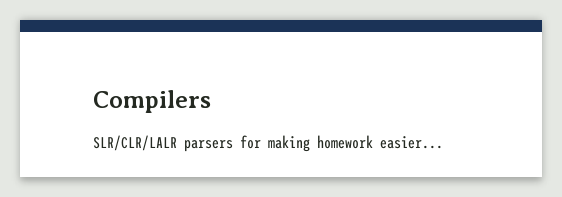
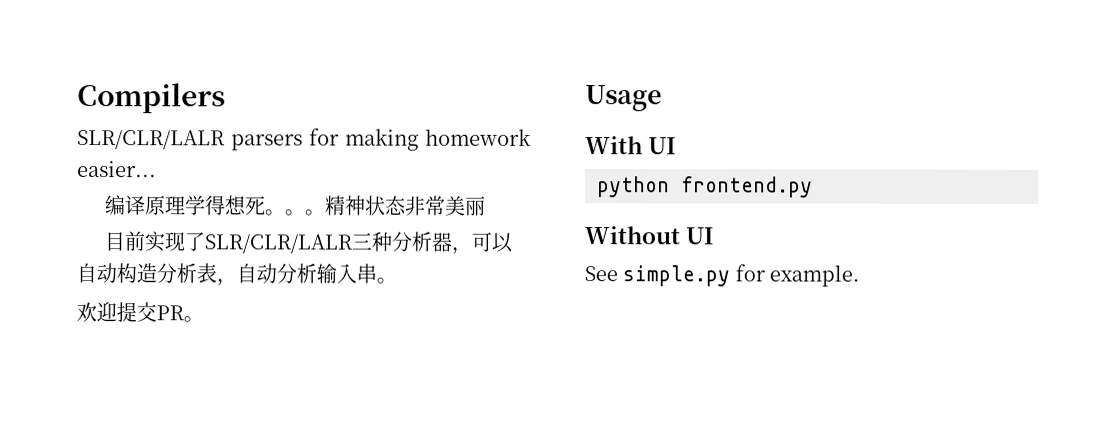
(443, 142) none -> [104,195,487,216] [104,231,514,255] [76,263,397,287] [76,302,204,323] [585,85,662,112] [585,136,678,155] [597,176,813,198] [584,226,715,245] [584,264,861,287] // 编译原理学得想死。。。精神状态非常美丽 // 目前实现了SLR/CLR/LALR三种分析器，可以自动构造分析表，自动分析输入串。 // 欢迎提交PR。 // Usage // With UI // python frontend.py // Without UI // See simple.py for example.

